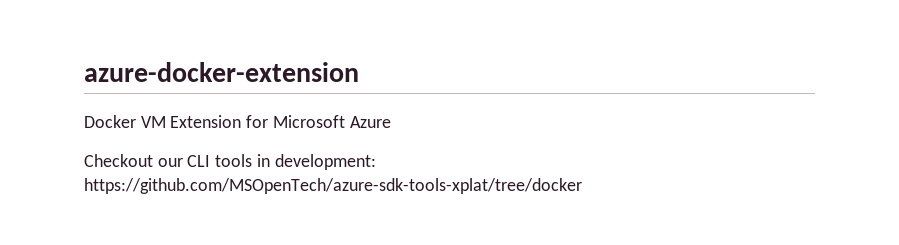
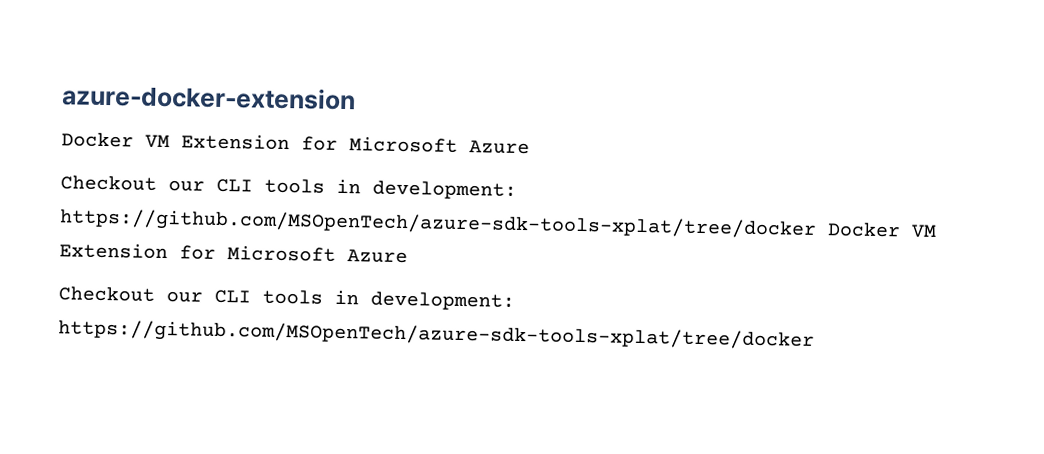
(391, 122) none -> [60,175,517,200] [59,208,937,240] [59,242,408,264] // Checkout our CLI tools in development: https://github.com/MSOpenTech/azure-sdk-tools-xplat/tree/docker Docker VM Extension for Microsoft Azure

